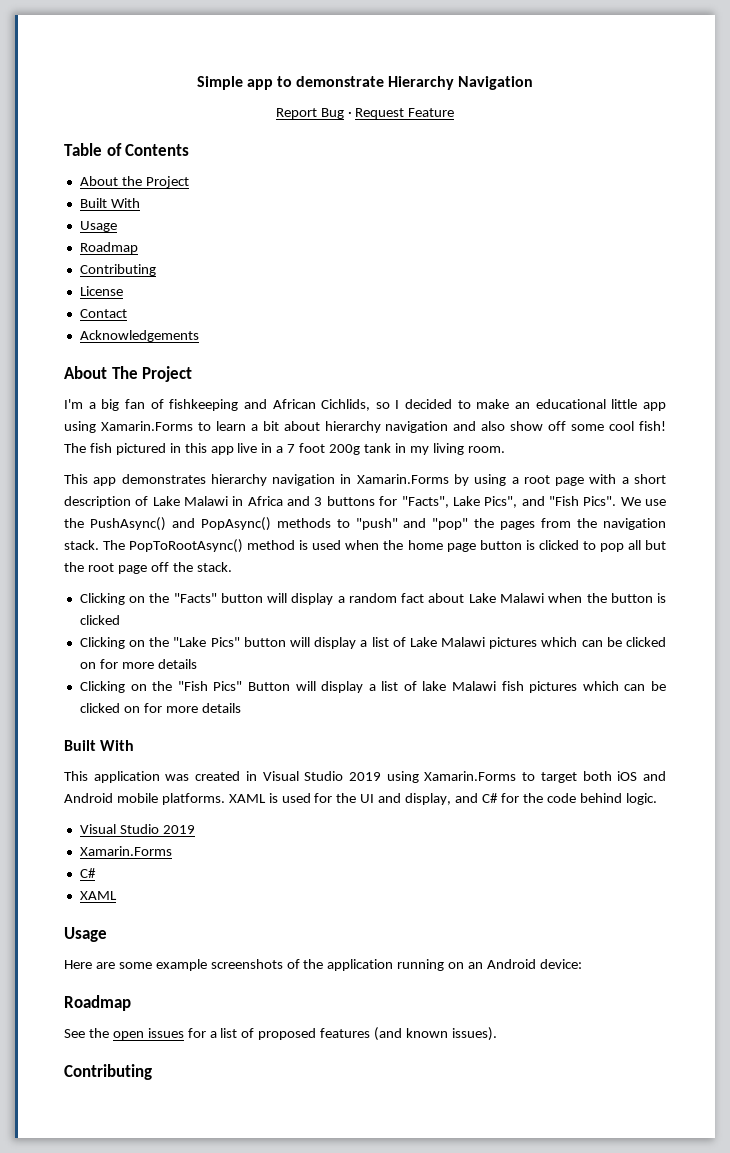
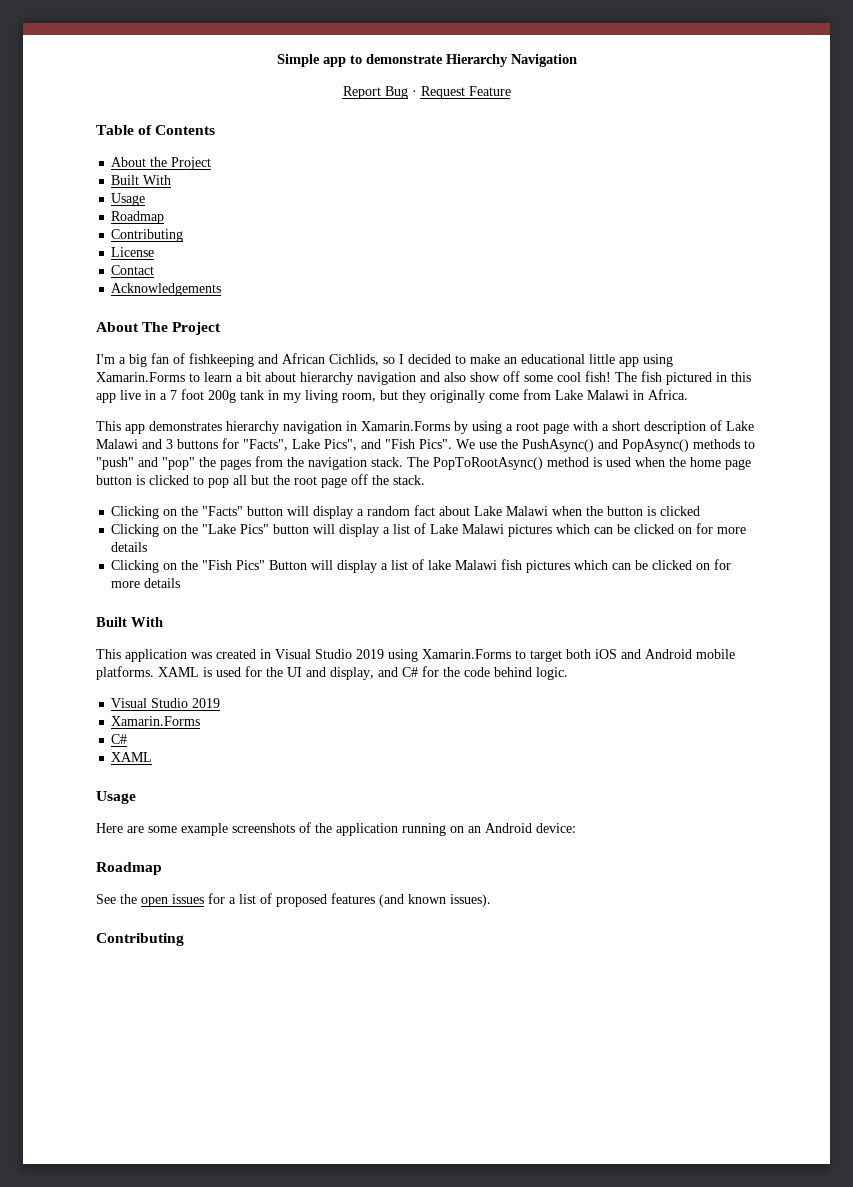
[467,446,505,453] room. -> [342,389,688,403] room, but they originally come from Lake Malawi in Africa.
[232,496,283,506] in Africa -> (138, 444) none

